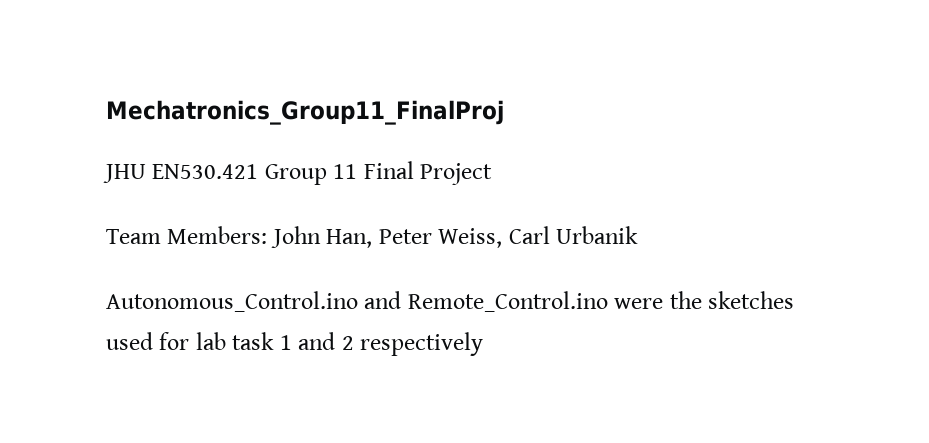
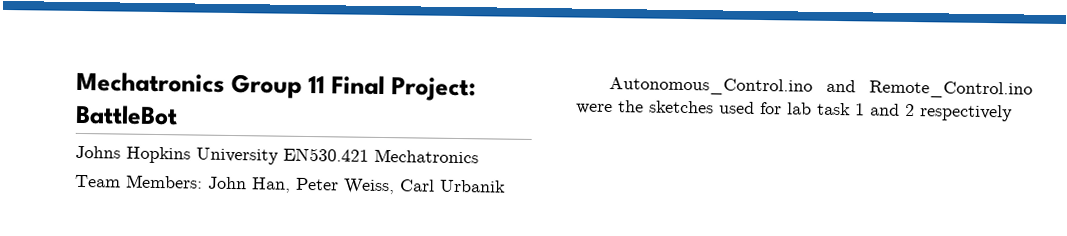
[106,100,504,125] [103,161,493,185] Mechatronics_Group11_FinalProj // JHU EN530.421 Group 11 Final Project -> [76,71,476,102] [75,104,178,126] [75,145,479,165] Mechatronics Group 11 Final Project: BattleBot // Johns Hopkins University EN530.421 Mechatronics

